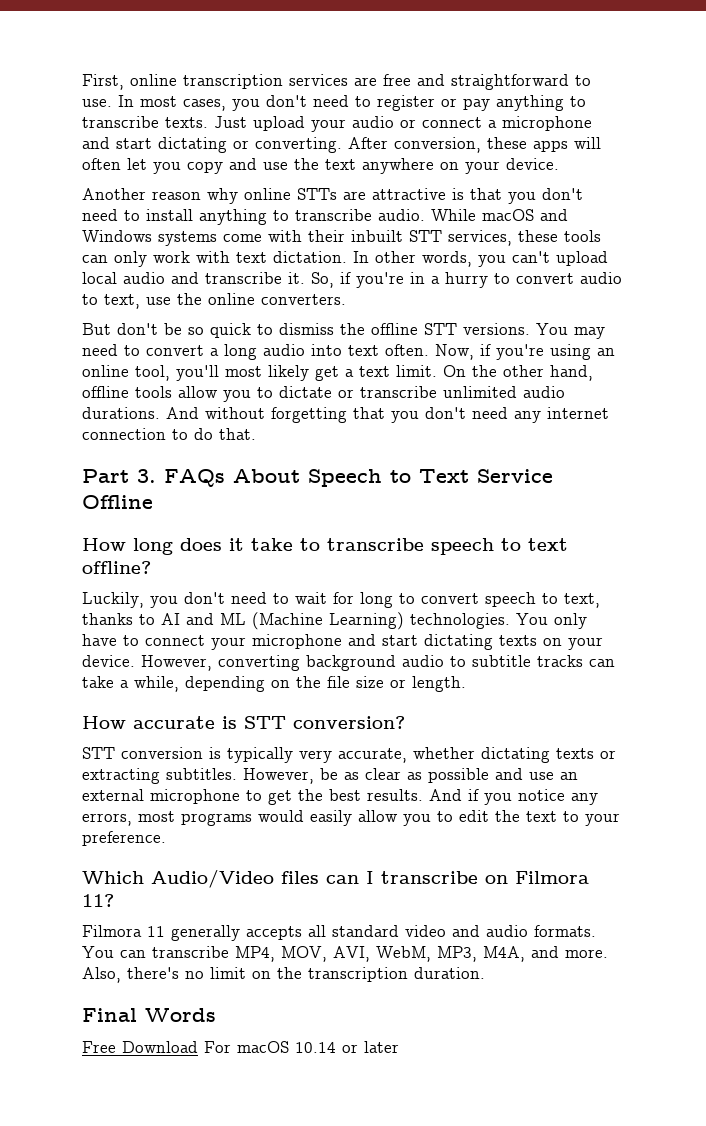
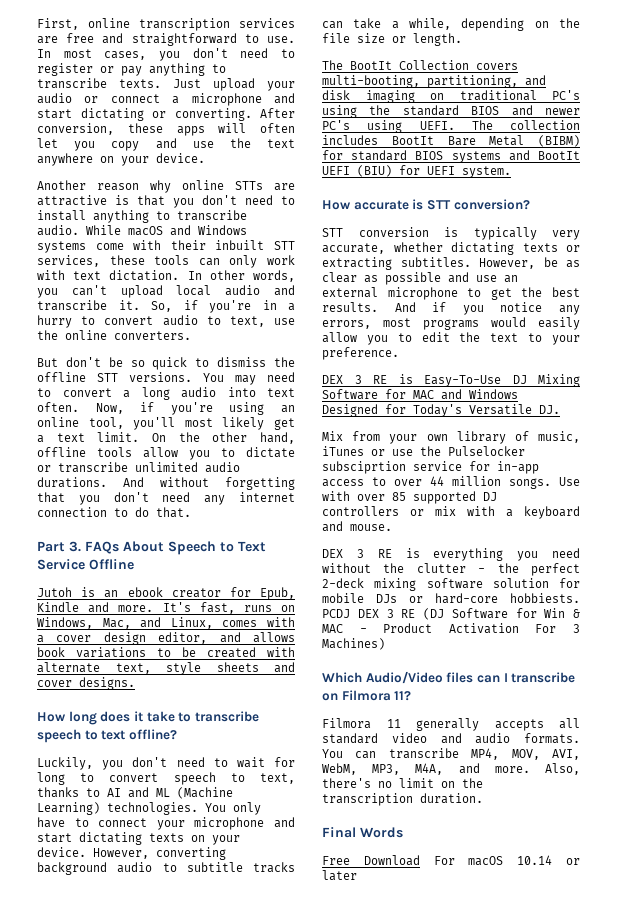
(153, 502) none -> [37,587,295,600] [37,602,295,614] [37,617,295,629] [37,632,295,645] [37,647,295,658] [37,662,295,675] [37,677,135,690] // Jutoh is an ebook creator for Epub, Kindle and more. It's fast, runs on Windows, Mac, and Linux, comes with a cover design editor, and allows book variations to be created with alternate text, style sheets and cover designs.
(466, 684) none -> [322,60,518,70] [322,75,546,88] [322,90,580,103] [322,105,580,118] [322,120,580,133] [322,135,580,147] [322,150,580,163] [322,165,511,178] // The BootIt Collection covers multi-booting, partitioning, and disk imaging on traditional PC's using the standard BIOS and newer PC's using UEFI. The collection includes BootIt Bare Metal (BIBM) for standard BIOS systems and BootIt UEFI (BIU) for UEFI system.
(166, 838) none -> [322,374,580,387] [322,389,518,400] [322,404,560,417] [322,431,580,444] [322,446,525,456] [322,461,539,474] [322,476,580,489] [322,491,497,504] [322,506,580,519] [322,521,392,532] [322,548,580,561] [322,563,580,576] [322,578,580,591] [322,593,580,604] [322,608,580,620] [322,623,580,634] [322,638,385,650] // DEX 3 RE is Easy-To-Use DJ Mixing Software for MAC and Windows Designed for Today's Versatile DJ. // Mix from your own library of music, iTunes or use the Pulselocker subsciprtion service for in-app access to over 44 million songs. Use with over 85 supported DJ controllers or mix with a keyboard and mouse. // DEX 3 RE is everything you need without the clutter - the perfect 2-deck mixing software solution for mobile DJs or hard-core hobbiests. PCDJ DEX 3 RE (DJ Software for Win & MAC - Product Activation For 3 Machines)

